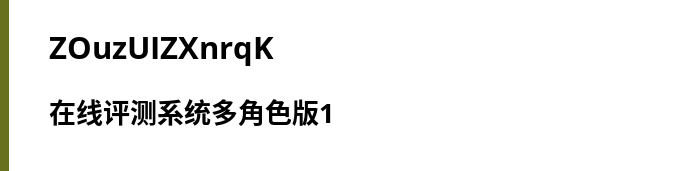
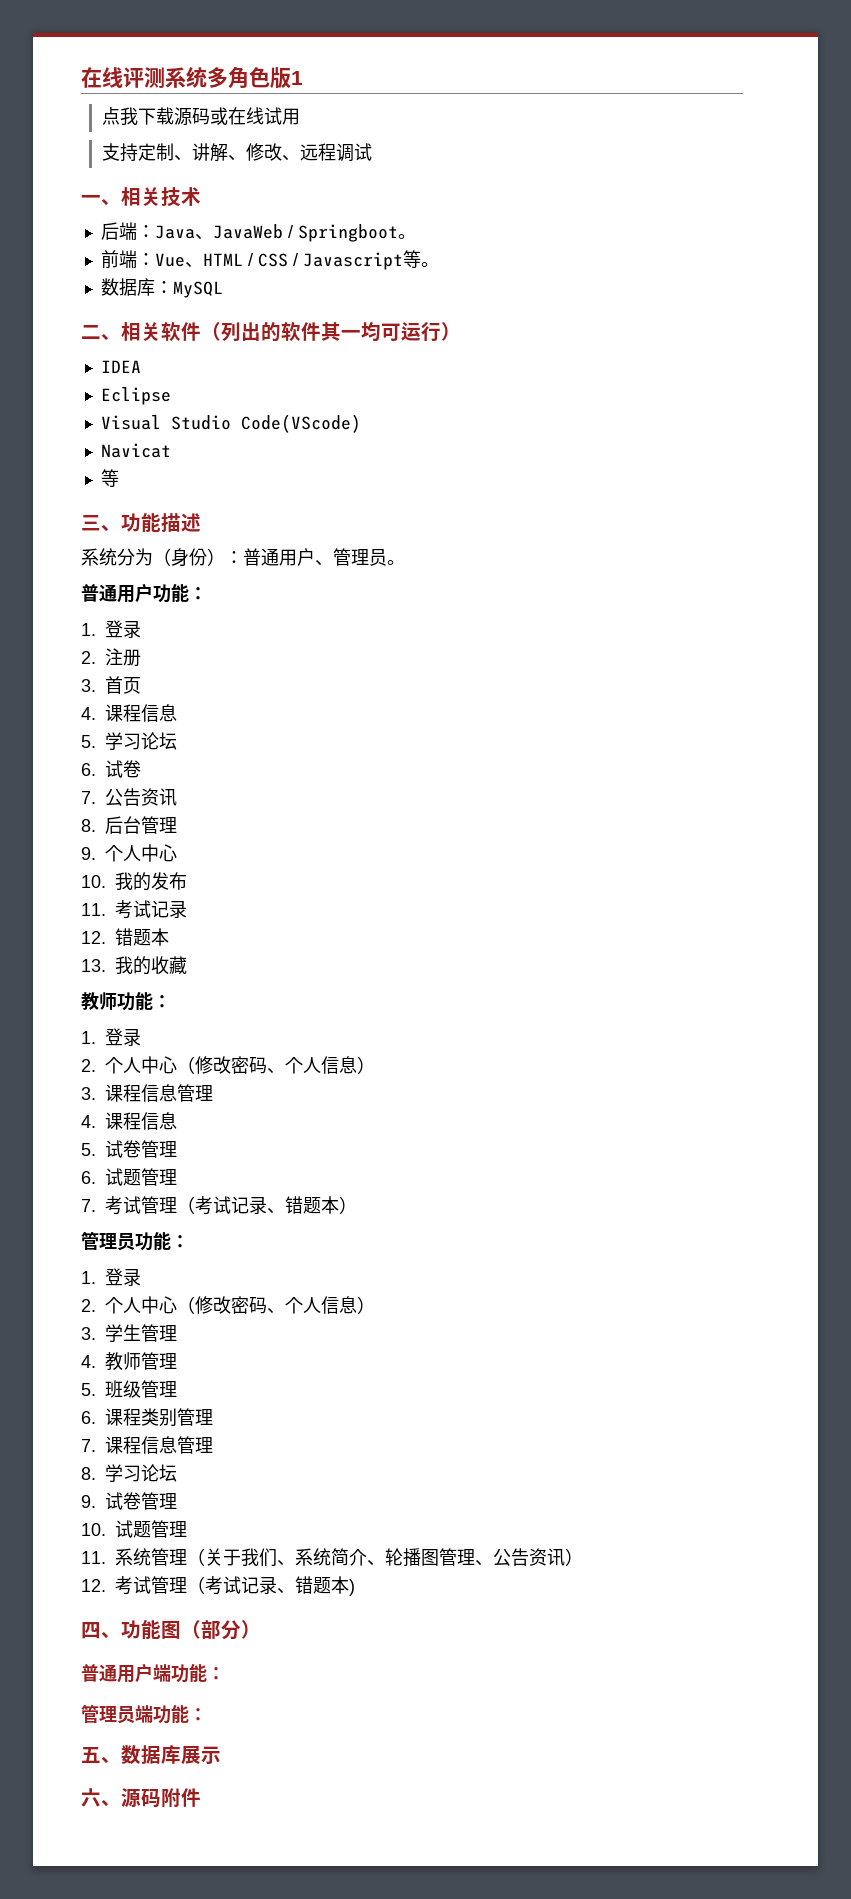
[49,37,274,66] ZOuzUIZXnrqK // -> (81, 77) none
(334, 113) none -> [101,107,300,126] [101,143,372,162] [81,187,201,207] [100,222,416,242] [100,250,439,270] [100,278,223,298] [81,322,461,342] [100,360,141,373] [100,387,171,405] [100,414,361,433] [100,443,171,458] [100,469,119,487] [81,513,201,532] [81,548,405,567] [81,583,207,603] [81,620,141,638] [81,648,141,666] [81,676,141,694] [81,704,177,722] [81,732,177,750] [81,760,141,778] [81,788,177,806] [81,816,177,834] [81,844,177,862] [81,872,187,891] [81,900,187,919] [81,928,169,946] [81,956,187,975] [81,992,171,1011] [81,1028,141,1046] [81,1056,375,1074] [81,1084,213,1102] [81,1112,177,1130] [81,1140,177,1158] [81,1168,177,1186] [81,1196,357,1215] [81,1231,189,1251] [81,1268,141,1286] [81,1296,375,1314] [81,1324,177,1342] [81,1352,177,1371] [81,1380,177,1398] [81,1408,213,1427] [81,1436,213,1454] [81,1464,177,1482] [81,1492,177,1510] [81,1520,187,1538] [81,1548,583,1567] [81,1576,355,1596] [81,1620,261,1640] [81,1663,225,1683] [81,1704,207,1724] [81,1745,221,1764] [81,1788,201,1808] // 点我下载源码或在线试用 // 支持定制、讲解、修改、远程调试 // 一、相关技术 // 后端：Java、JavaWeb / Springboot。 // 前端：Vue、HTML / CSS / Javascript等。 // 数据库：MySQL // 二、相关软件（列出的软件其一均可运行） // IDEA // Eclipse // Visual Studio Code(VScode) // Navicat // 等 // 三、功能描述 // 系统分为（身份）：普通用户、管理员。 // 普通用户功能： // 1.登录 // 2.注册 // 3.首页 // 4.课程信息 // 5.学习论坛 // 6.试卷 // 7.公告资讯 // 8.后台管理 // 9.个人中心 // 10.我的发布 // 11.考试记录 // 12.错题本 // 13.我的收藏 // 教师功能： // 1.登录 // 2.个人中心（修改密码、个人信息） // 3.课程信息管理 // 4.课程信息 // 5.试卷管理 // 6.试题管理 // 7.考试管理（考试记录、错题本） // 管理员功能： // 1.登录 // 2.个人中心（修改密码、个人信息） // 3.学生管理 // 4.教师管理 // 5.班级管理 // 6.课程类别管理 // 7.课程信息管理 // 8.学习论坛 // 9.试卷管理 // 10.试题管理 // 11.系统管理（关于我们、系统简介、轮播图管理、公告资讯） // 12.考试管理（考试记录、错题本) // 四、功能图（部分） // 普通用户端功能： // 管理员端功能： // 五、数据库展示 // 六、源码附件

